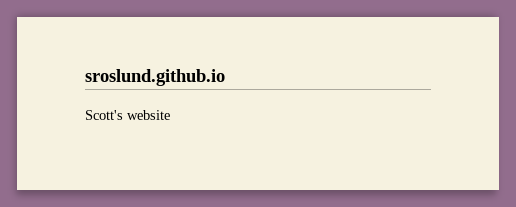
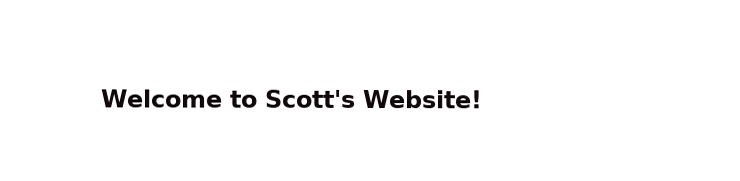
[85,69,225,86] [85,110,170,120] sroslund.github.io // Scott's website -> [100,89,483,109] Welcome to Scott's Website!

